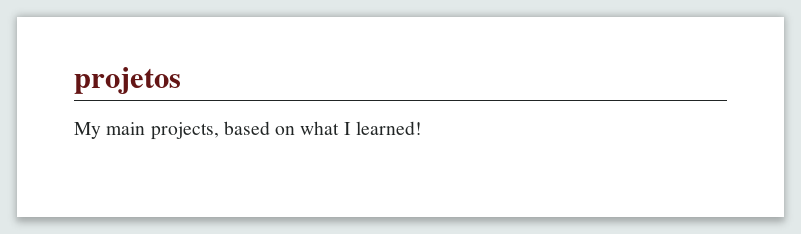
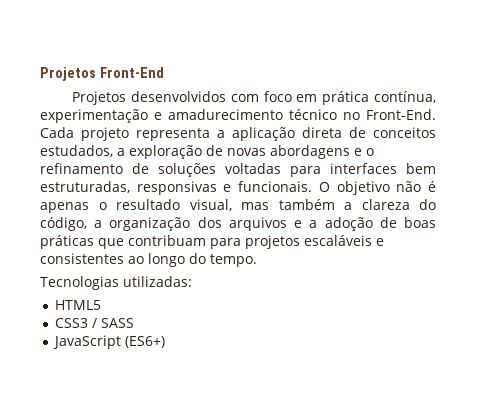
[74,67,181,94] [74,121,422,140] projetos // My main projects, based on what I learned! -> [40,67,164,81] [72,91,436,105] [40,109,436,123] [40,127,436,141] [40,145,374,159] [40,163,436,177] [40,181,437,195] [40,199,436,213] [40,217,437,231] [40,235,384,249] [40,253,257,267] [40,276,192,290] [54,300,101,310] [54,318,134,328] [52,335,165,349] Projetos Front-End // Projetos desenvolvidos com foco em prática contínua, experimentação e amadurecimento técnico no Front-End. Cada projeto representa a aplicação direta de conceitos estudados, a exploração de novas abordagens e o refinamento de soluções voltadas para interfaces bem estruturadas, responsivas e funcionais. O objetivo não é apenas o resultado visual, mas também a clareza do código, a organização dos arquivos e a adoção de boas práticas que contribuam para projetos escaláveis e consistentes ao longo do tempo. // Tecnologias utilizadas: // HTML5 // CSS3 / SASS // JavaScript (ES6+)

